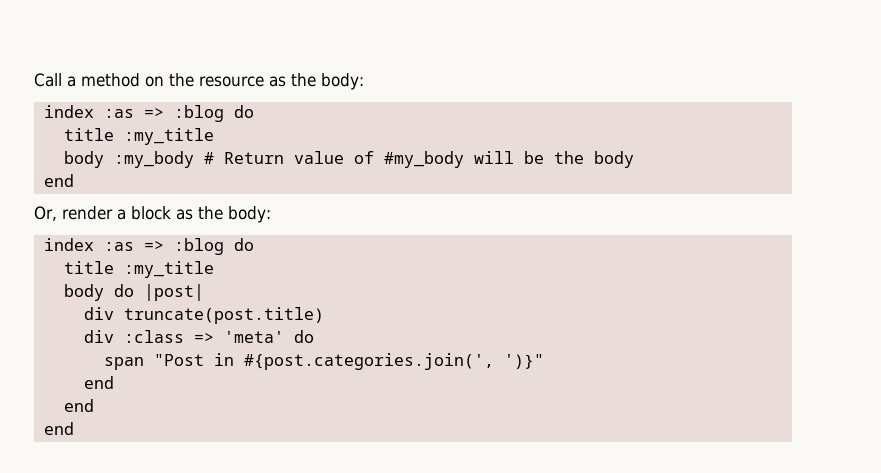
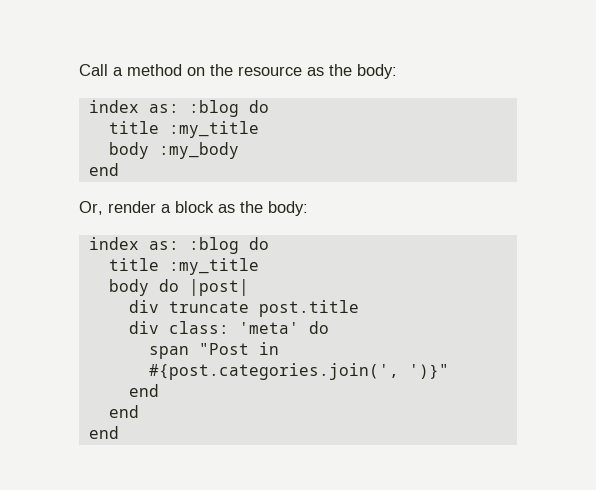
[103,107,164,118] :as => -> [148,104,179,113] as:
[203,151,634,168] # Return value of #my_body will be the body -> (239, 150) none
[103,240,164,251] :as => -> [148,241,179,250] as:
[123,307,324,324] [83,330,214,343] truncate(post.title) // div :class => -> [168,300,359,317] [128,321,229,334] truncate post.title // div class:

